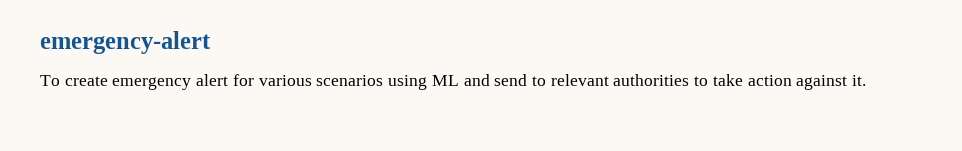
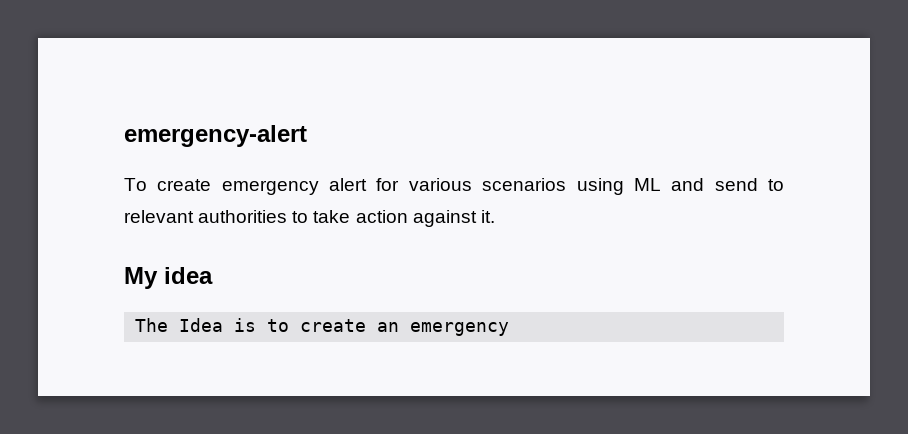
(867, 80) none -> [124,267,213,289] [135,318,510,336] // My idea // The Idea is to create an emergency

